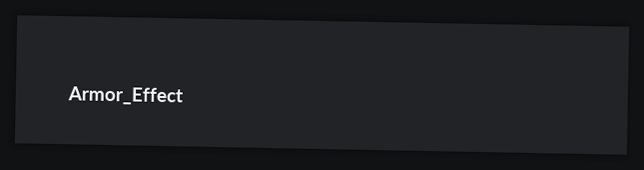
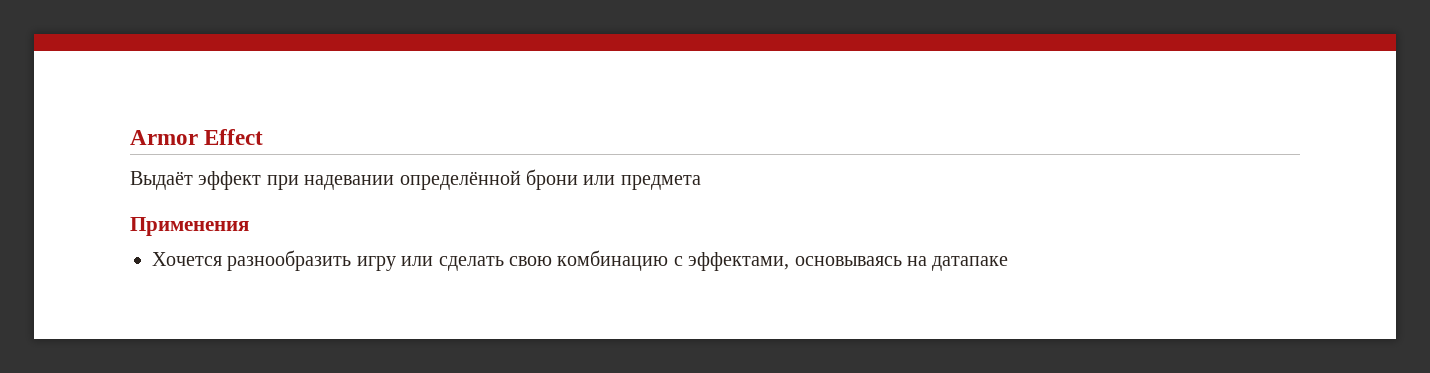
[67,86,183,106] Armor_Effect -> [130,129,264,145] [130,169,701,190] [130,217,249,236] [152,250,1009,271] Armor Effect // Выдаёт эффект при надевании определённой брони или предмета // Применения // Хочется разнообразить игру или сделать свою комбинацию c эффектами, основываясь на датапаке

